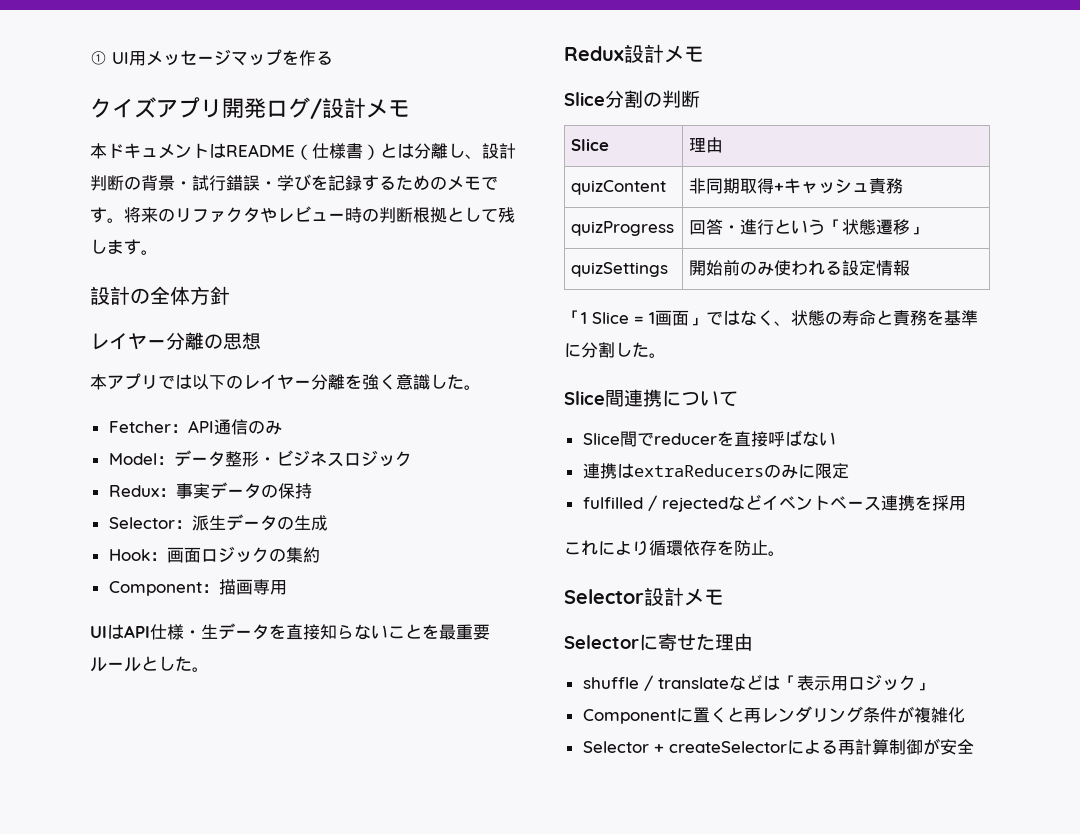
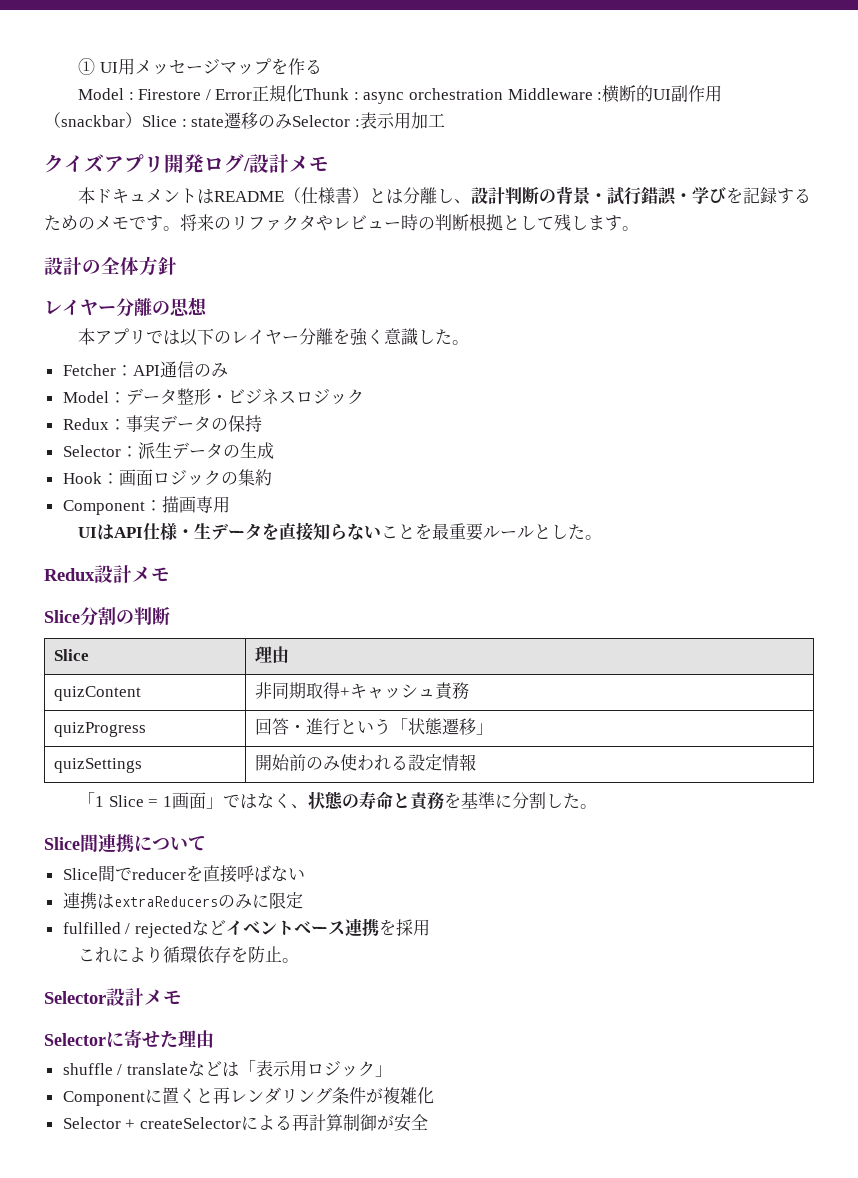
(333, 58) none -> [77,85,723,104] [44,112,445,129] // Model : Firestore / Error正規化Thunk : async orchestration Middleware :横断的UI副作用（snackbar）Slice : state遷移のみSelector :表示用加工

